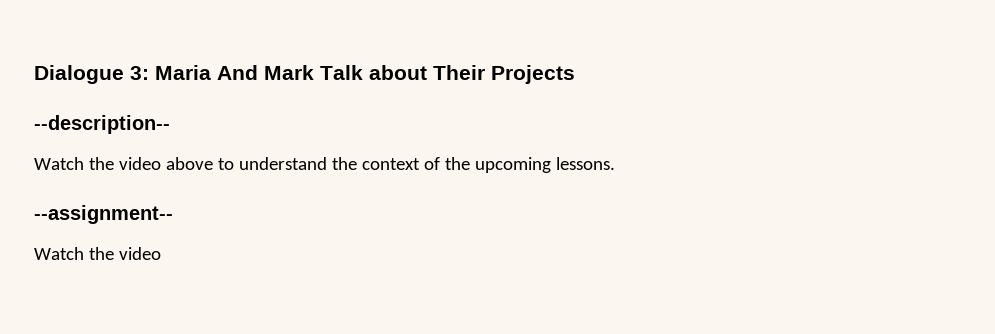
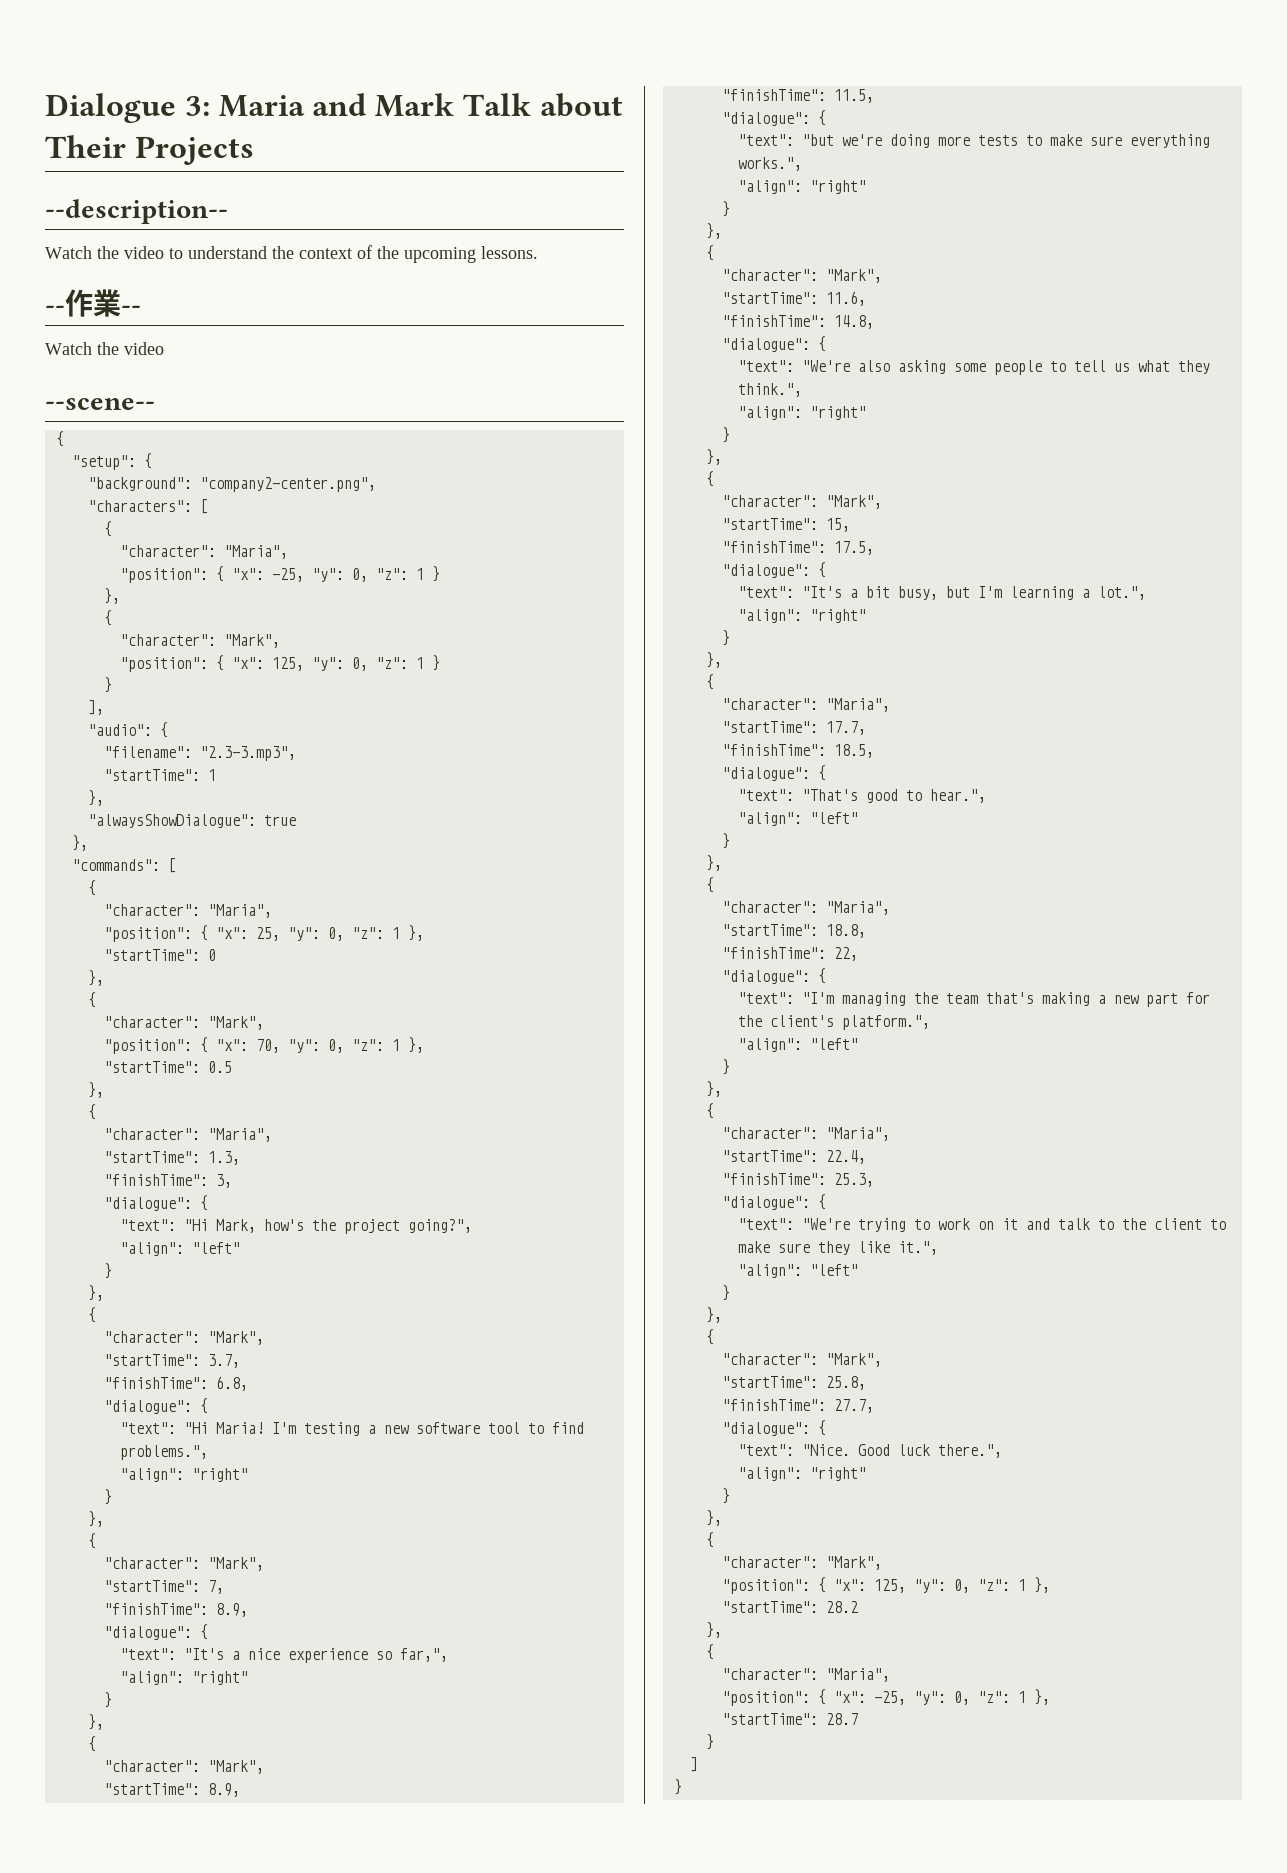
[217,65,258,80] And -> [312,93,367,116] and
[165,157,213,170] above -> (164, 252) none
[34,205,173,224] [34,247,161,260] --assignment-- // Watch the video -> [45,289,141,317] [45,342,164,355] [45,398,155,410] [55,431,64,447] [71,453,152,470] [87,477,376,492] [87,499,208,514] [103,521,112,537] [119,545,288,559] [119,566,440,583] [103,588,120,604] [103,610,112,626] [119,634,280,648] [119,655,440,672] [103,677,112,693] [87,700,104,715] [87,722,168,738] [103,746,296,761] [103,769,216,781] [87,790,104,806] [87,814,296,828] [71,835,88,851] [71,858,176,873] [87,880,96,896] [103,904,272,918] [103,925,424,942] [103,949,216,961] [87,970,104,986] [87,992,96,1008] [103,1016,264,1030] [103,1037,424,1054] [103,1061,232,1073] [87,1082,104,1098] [87,1104,96,1120] [103,1128,272,1142] [103,1151,240,1165] [103,1174,232,1188] [103,1195,208,1211] [119,1219,472,1234] [119,1242,240,1256] [103,1263,112,1279] [87,1285,104,1301] [87,1307,96,1323] [103,1331,264,1345] [103,1354,240,1368] [103,1376,248,1391] [103,1398,208,1414] [119,1422,584,1436] [119,1445,208,1460] [119,1468,248,1482] [103,1489,112,1505] [87,1511,104,1527] [87,1533,96,1549] [103,1557,264,1571] [103,1580,224,1594] [103,1603,248,1617] [103,1624,208,1640] [119,1648,448,1663] [119,1671,248,1685] [103,1692,112,1708] [87,1714,104,1730] [87,1736,96,1752] [103,1760,264,1774] [103,1783,240,1797] [721,89,874,103] [721,110,826,126] [737,134,1210,148] [737,157,802,171] [737,180,866,194] [721,201,730,217] [705,223,722,239] [705,245,714,261] [721,269,882,283] [721,291,866,306] [721,315,874,329] [721,336,826,352] [737,360,1210,375] [737,383,802,397] [737,406,866,420] [721,427,730,443] [705,449,722,465] [705,471,714,487] [721,495,882,509] [721,518,850,532] [721,541,874,555] [721,562,826,578] [737,586,1146,600] [737,609,866,623] [721,630,730,646] [705,652,722,668] [705,674,714,690] [721,698,890,712] [721,721,866,735] [721,744,874,758] [721,765,826,781] [737,789,986,803] [737,812,858,826] [721,833,730,849] [705,855,722,871] [705,877,714,893] [721,901,890,915] [721,924,866,938] [721,947,858,961] [721,968,826,984] [737,992,1210,1007] [737,1015,930,1030] [737,1038,858,1052] [721,1059,730,1075] [705,1081,722,1097] [705,1103,714,1119] [721,1127,890,1141] [721,1150,866,1164] [721,1173,874,1187] [721,1194,826,1210] [737,1218,1226,1232] [737,1241,938,1255] [737,1264,858,1278] [721,1285,730,1301] [705,1307,722,1323] [705,1329,714,1345] [721,1353,882,1367] [721,1376,866,1390] [721,1399,874,1413] [721,1420,826,1436] [737,1444,1002,1458] [737,1467,866,1481] [721,1488,730,1504] [705,1510,722,1526] [705,1532,714,1548] [721,1556,882,1570] [721,1577,1050,1594] [721,1601,858,1613] [705,1622,722,1638] [705,1644,714,1660] [721,1668,890,1682] [721,1689,1050,1706] [721,1713,858,1725] [705,1734,714,1750] [689,1757,698,1772] [673,1779,682,1795] --作業-- // Watch the video // --scene-- // { // "setup": { // "background": "company2-center.png", // "characters": [ // { // "character": "Maria", // "position": { "x": -25, "y": 0, "z": 1 } // }, // { // "character": "Mark", // "position": { "x": 125, "y": 0, "z": 1 } // } // ], // "audio": { // "filename": "2.3-3.mp3", // "startTime": 1 // }, // "alwaysShowDialogue": true // }, // "commands": [ // { // "character": "Maria", // "position": { "x": 25, "y": 0, "z": 1 }, // "startTime": 0 // }, // { // "character": "Mark", // "position": { "x": 70, "y": 0, "z": 1 }, // "startTime": 0.5 // }, // { // "character": "Maria", // "startTime": 1.3, // "finishTime": 3, // "dialogue": { // "text": "Hi Mark, how's the project going?", // "align": "left" // } // }, // { // "character": "Mark", // "startTime": 3.7, // "finishTime": 6.8, // "dialogue": { // "text": "Hi Maria! I'm testing a new software tool to find problems.", // "align": "right" // } // }, // { // "character": "Mark", // "startTime": 7, // "finishTime": 8.9, // "dialogue": { // "text": "It's a nice experience so far,", // "align": "right" // } // }, // { // "character": "Mark", // "startTime": 8.9, // "finishTime": 11.5, // "dialogue": { // "text": "but we're doing more tests to make sure everything works.", // "align": "right" // } // }, // { // "character": "Mark", // "startTime": 11.6, // "finishTime": 14.8, // "dialogue": { // "text": "We're also asking some people to tell us what they think.", // "align": "right" // } // }, // { // "character": "Mark", // "startTime": 15, // "finishTime": 17.5, // "dialogue": { // "text": "It's a bit busy, but I'm learning a lot.", // "align": "right" // } // }, // { // "character": "Maria", // "startTime": 17.7, // "finishTime": 18.5, // "dialogue": { // "text": "That's good to hear.", // "align": "left" // } // }, // { // "character": "Maria", // "startTime": 18.8, // "finishTime": 22, // "dialogue": { // "text": "I'm managing the team that's making a new part for the client's platform.", // "align": "left" // } // }, // { // "character": "Maria", // "startTime": 22.4, // "finishTime": 25.3, // "dialogue": { // "text": "We're trying to work on it and talk to the client to make sure they like it.", // "align": "left" // } // }, // { // "character": "Mark", // "startTime": 25.8, // "finishTime": 27.7, // "dialogue": { // "text": "Nice. Good luck there.", // "align": "right" // } // }, // { // "character": "Mark", // "position": { "x": 125, "y": 0, "z": 1 }, // "startTime": 28.2 // }, // { // "character": "Maria", // "position": { "x": -25, "y": 0, "z": 1 }, // "startTime": 28.7 // } // ] // }

